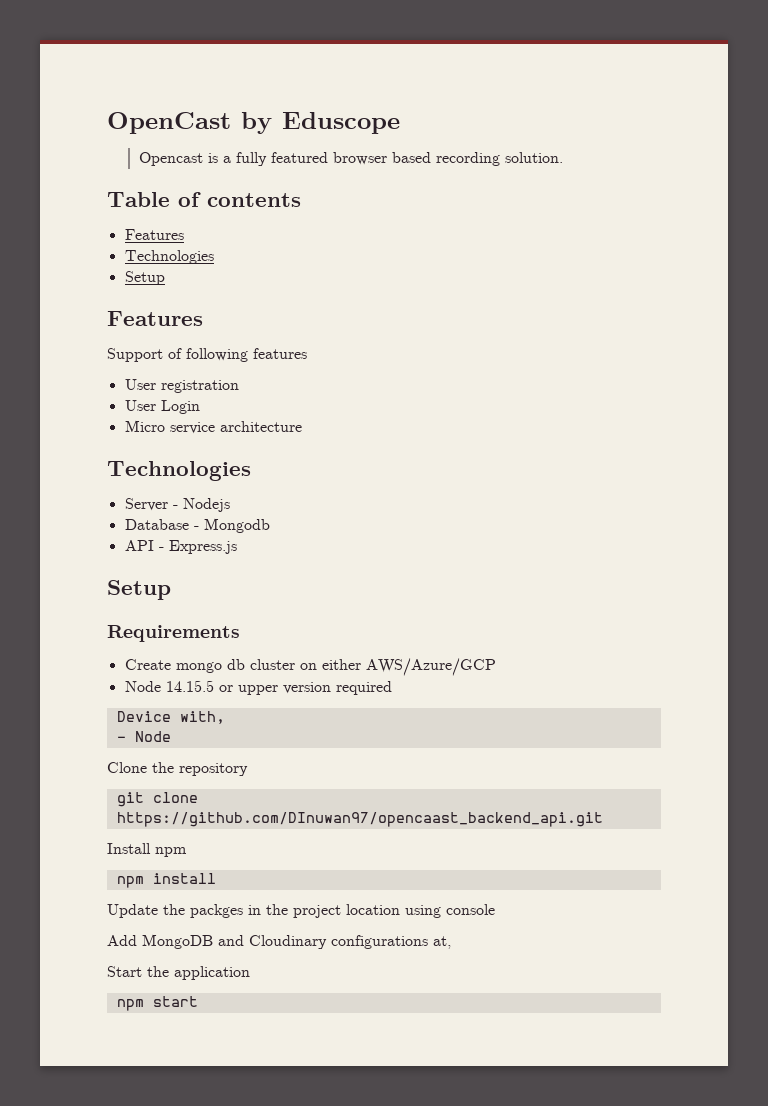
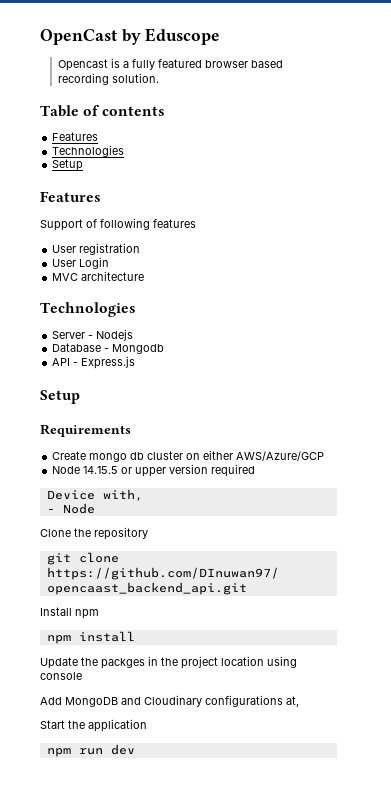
[124,420,215,434] Micro service -> [52,273,79,281] MVC
[152,996,198,1007] start -> [78,744,135,755] run dev

